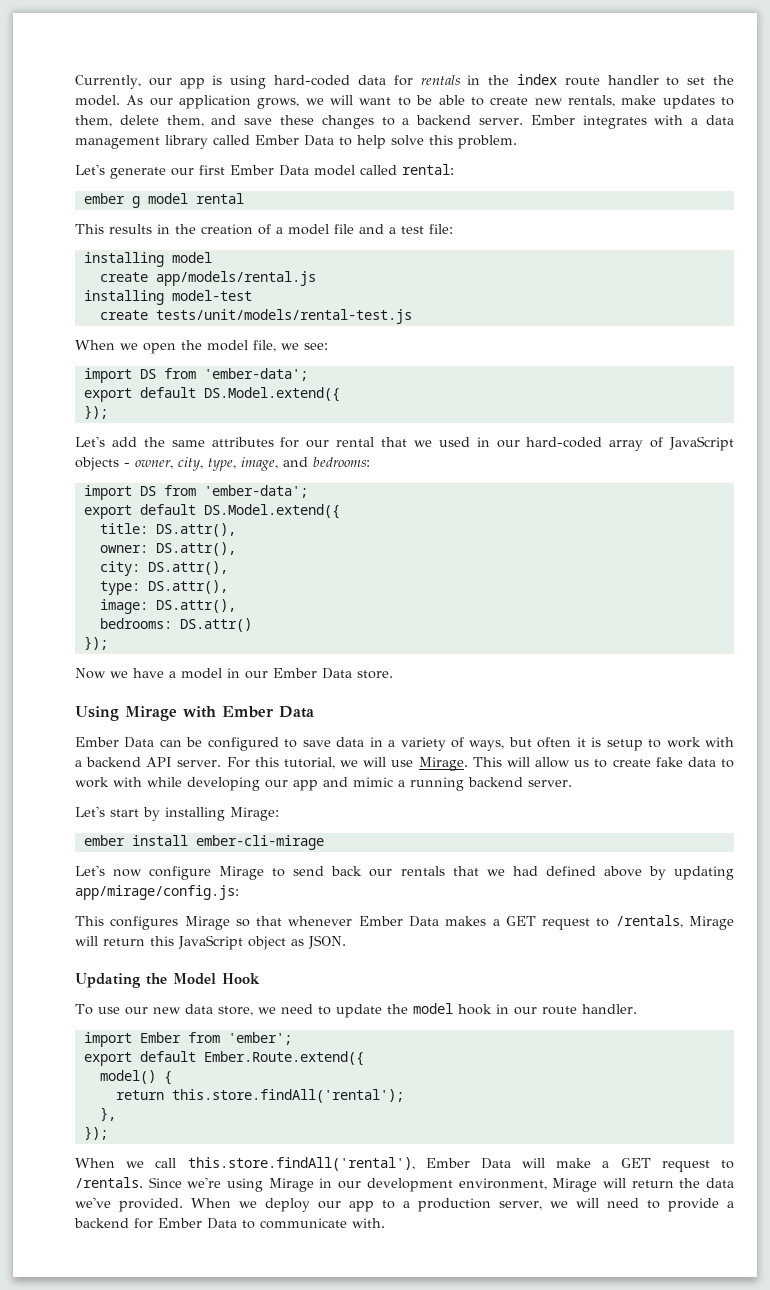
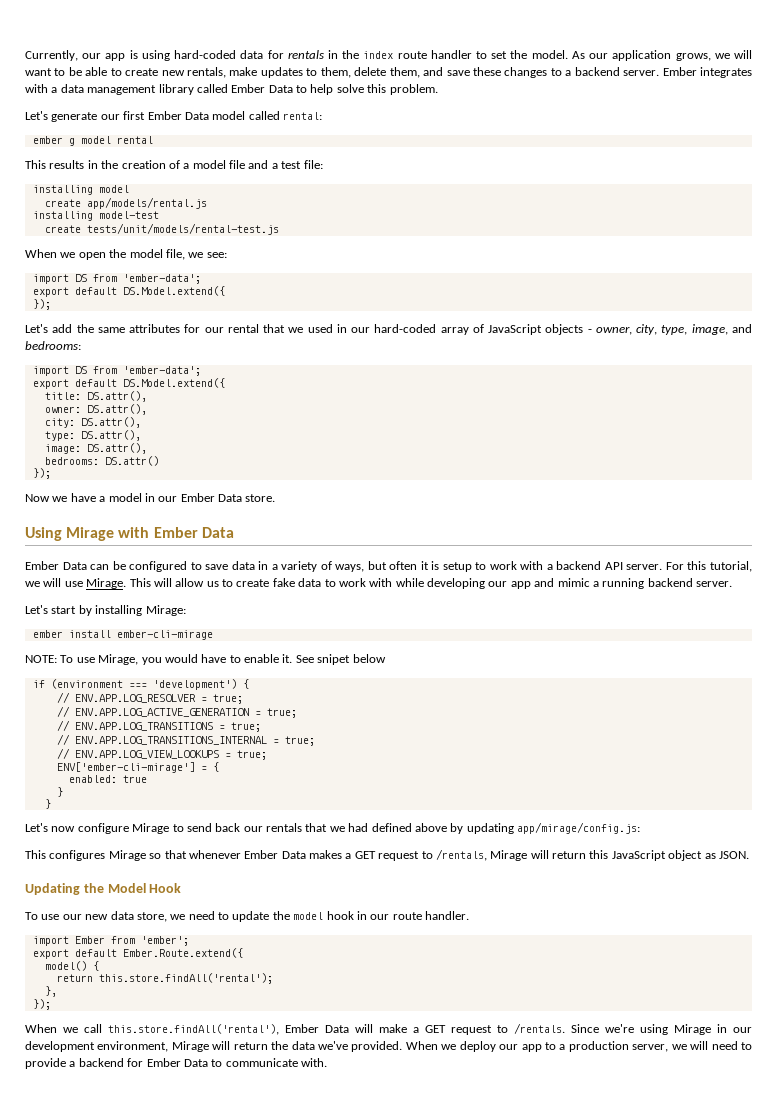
(324, 842) none -> [25,654,386,665] [32,679,249,690] [56,692,243,704] [56,706,297,718] [56,720,261,732] [56,734,315,746] [56,748,267,760] [56,762,219,773] [68,775,147,783] [56,787,63,797] [44,799,51,809] // NOTE: To use Mirage, you would have to enable it. See snipet below // if (environment === 'development') { // // ENV.APP.LOG_RESOLVER = true; // // ENV.APP.LOG_ACTIVE_GENERATION = true; // // ENV.APP.LOG_TRANSITIONS = true; // // ENV.APP.LOG_TRANSITIONS_INTERNAL = true; // // ENV.APP.LOG_VIEW_LOOKUPS = true; // ENV['ember-cli-mirage'] = { // enabled: true // } // }

